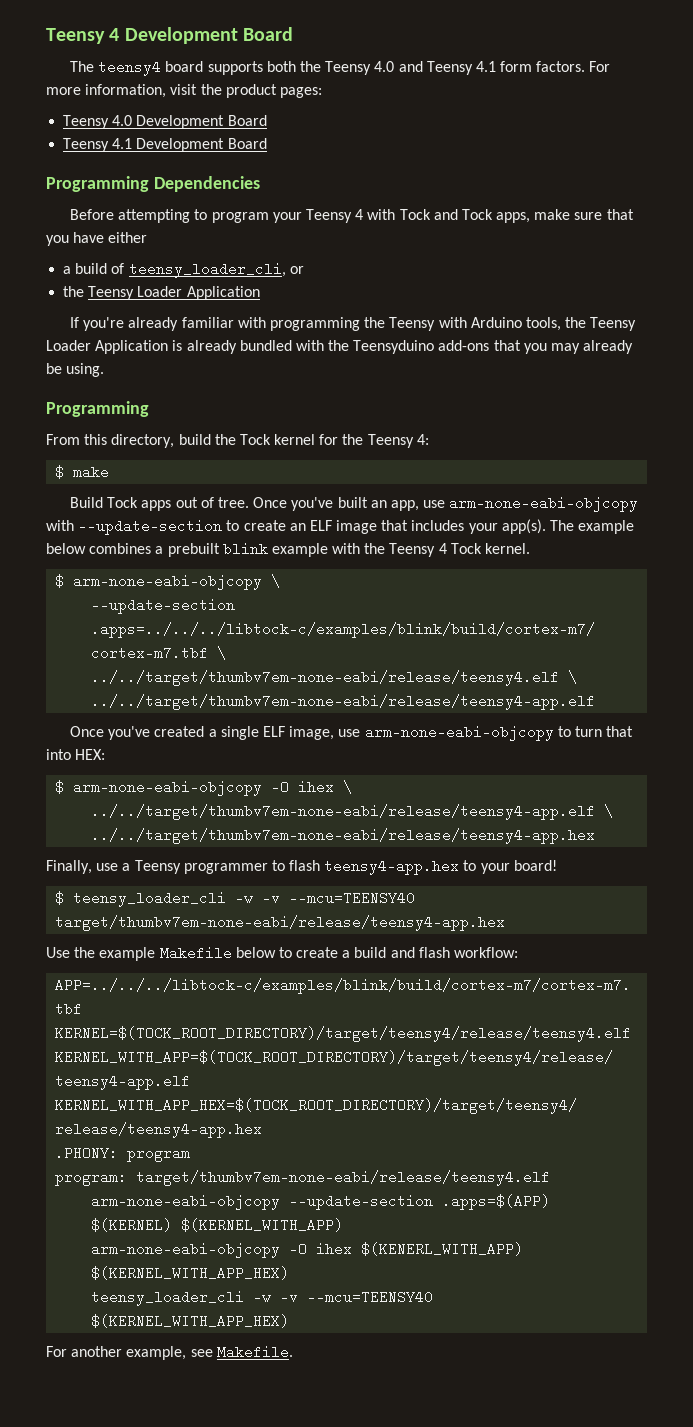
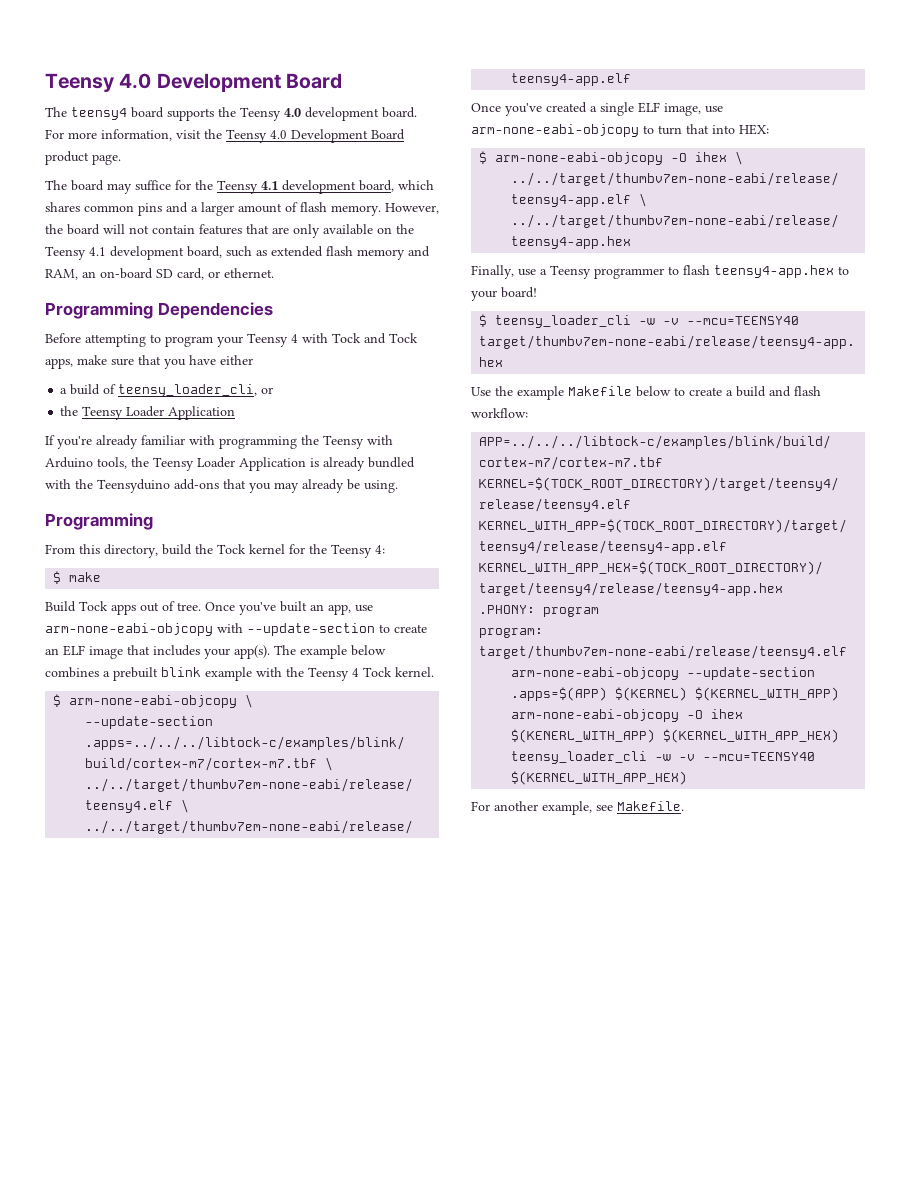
[46,28,120,44] Teensy 4 -> [45,73,152,92] Teensy 4.0
[266,61,586,75] both the Teensy 4.0 and Teensy 4.1 form factors. -> [218,107,417,121] the Teensy 4.0 development board.
[225,84,322,98] [63,115,267,129] [63,138,267,152] product pages: // Teensy 4.0 Development Board // Teensy 4.1 Development Board -> [226,129,405,143] [45,151,121,165] [45,180,434,194] [45,202,439,216] [45,224,414,238] [45,246,430,260] [45,268,274,280] Teensy 4.0 Development Board product page. // The board may suffice for the Teensy 4.1 development board, which shares common pins and a larger amount of flash memory. However, the board will not contain features that are only available on the Teensy 4.1 development board, such as extended flash memory and RAM, an on-board SD card, or ethernet.

